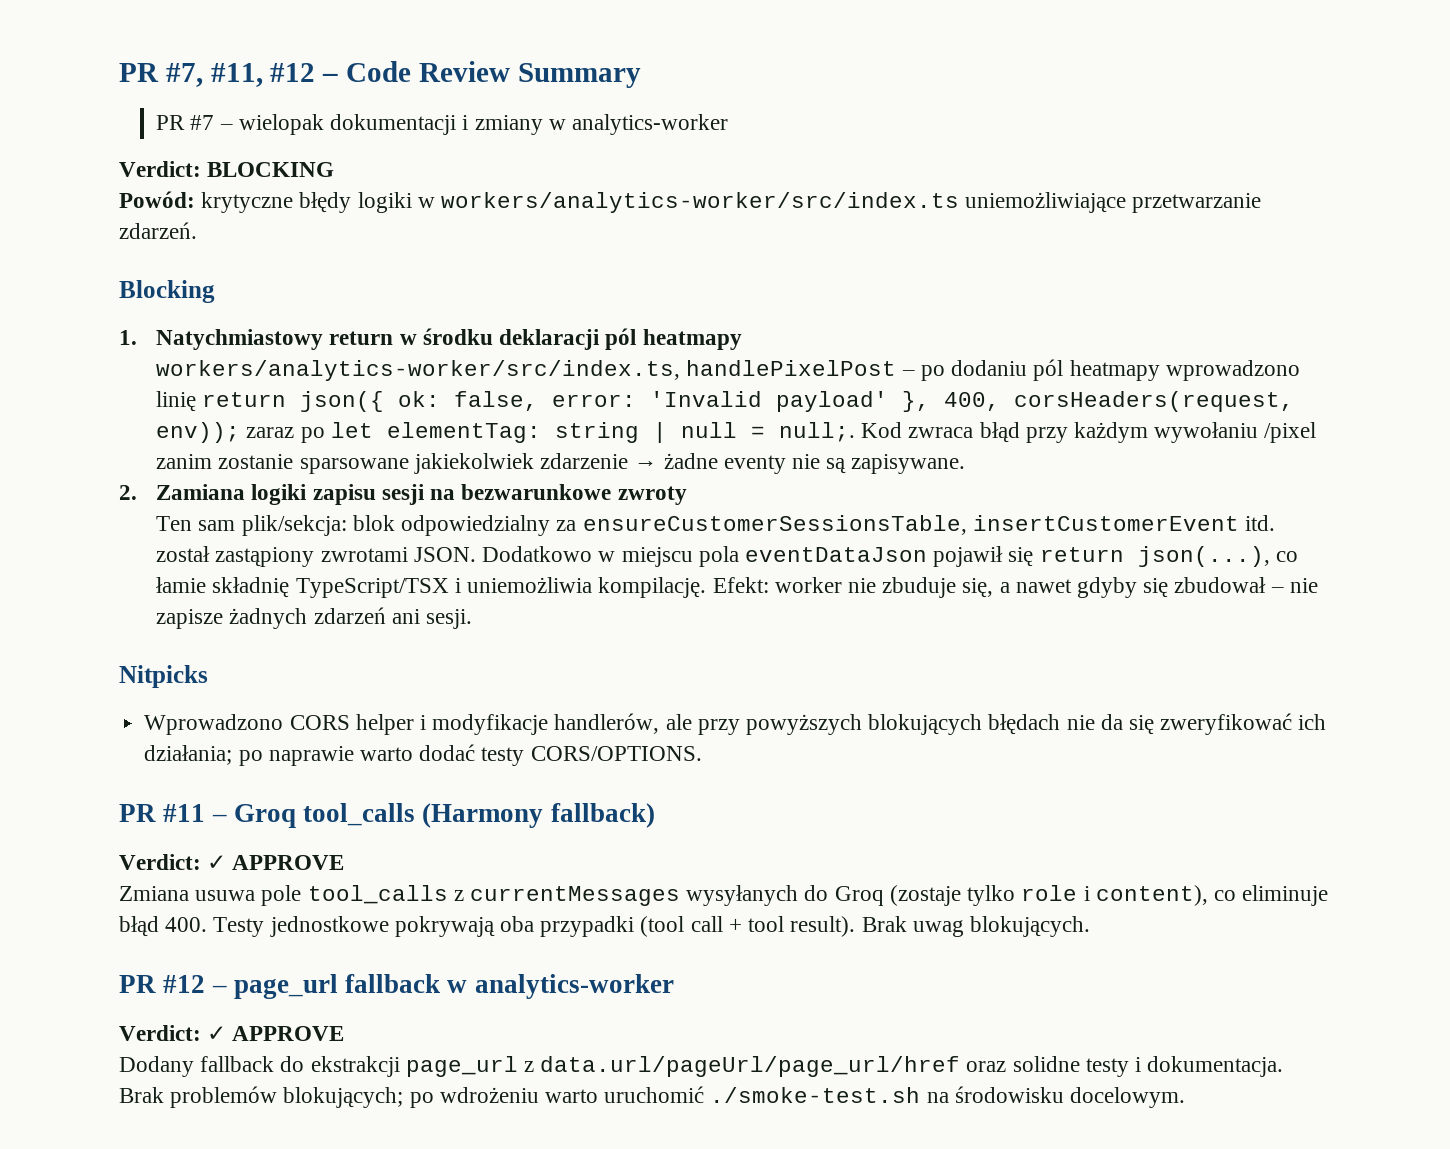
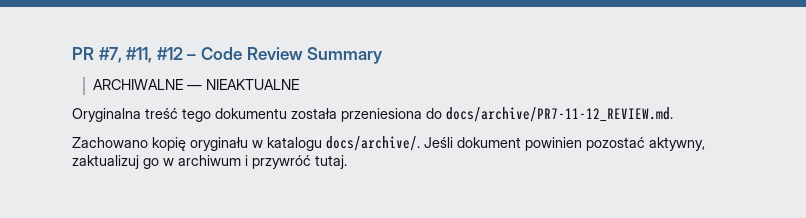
[156,114,728,135] [119,161,335,177] [119,191,1262,213] [119,222,197,239] [119,280,215,303] [119,328,742,350] [156,359,1300,381] [156,391,1295,412] [156,422,1317,443] [156,453,966,474] [119,484,687,505] [156,515,1275,536] [156,546,1298,567] [156,577,1318,598] [156,607,473,629] [119,665,208,688] [144,713,1327,735] [144,744,702,766] [119,803,655,828] [119,854,345,870] [119,885,1329,906] [119,916,1090,937] [119,974,674,999] [119,1025,345,1041] [119,1056,1284,1077] [119,1086,1186,1108] PR #7 – wielopak dokumentacji i zmiany w analytics-worker // Verdict: BLOCKING // Powód: krytyczne błędy logiki w workers/analytics-worker/src/index.ts uniemożliwiające przetwarzanie zdarzeń. // Blocking // 1. Natychmiastowy return w środku deklaracji pól heatmapy // workers/analytics-worker/src/index.ts, handlePixelPost – po dodaniu pól heatmapy wprowadzono linię return json({ ok: false, error: 'Invalid payload' }, 400, corsHeaders(request, env)); zaraz po let elementTag: string | null = null;. Kod zwraca błąd przy każdym wywołaniu /pixel zanim zostanie sparsowane jakiekolwiek zdarzenie → żadne eventy nie są zapisywane. // 2. Zamiana logiki zapisu sesji na bezwarunkowe zwroty // Ten sam plik/sekcja: blok odpowiedzialny za ensureCustomerSessionsTable, insertCustomerEvent itd. został zastąpiony zwrotami JSON. Dodatkowo w miejscu pola eventDataJson pojawił się return json(...), co łamie składnię TypeScript/TSX i uniemożliwia kompilację. Efekt: worker nie zbuduje się, a nawet gdyby się zbudował – nie zapisze żadnych zdarzeń ani sesji. // Nitpicks // Wprowadzono CORS helper i modyfikacje handlerów, ale przy powyższych blokujących błędach nie da się zweryfikować ich działania; po naprawie warto dodać testy CORS/OPTIONS. // PR #11 – Groq tool_calls (Harmony fallback) // Verdict: ✓ APPROVE // Zmiana usuwa pole tool_calls z currentMessages wysyłanych do Groq (zostaje tylko role i content), co eliminuje błąd 400. Testy jednostkowe pokrywają oba przypadki (tool call + tool result). Brak uwag blokujących. // PR #12 – page_url fallback w analytics-worker // Verdict: ✓ APPROVE // Dodany fallback do ekstrakcji page_url z data.url/pageUrl/page_url/href oraz solidne testy i dokumentacja. Brak problemów blokujących; po wdrożeniu warto uruchomić ./smoke-test.sh na środowisku docelowym. -> [92,79,299,90] [72,107,673,122] [72,136,705,151] [72,155,347,169] ARCHIWALNE — NIEAKTUALNE // Oryginalna treść tego dokumentu została przeniesiona do docs/archive/PR7-11-12_REVIEW.md. // Zachowano kopię oryginału w katalogu docs/archive/. Jeśli dokument powinien pozostać aktywny, zaktualizuj go w archiwum i przywróć tutaj.

